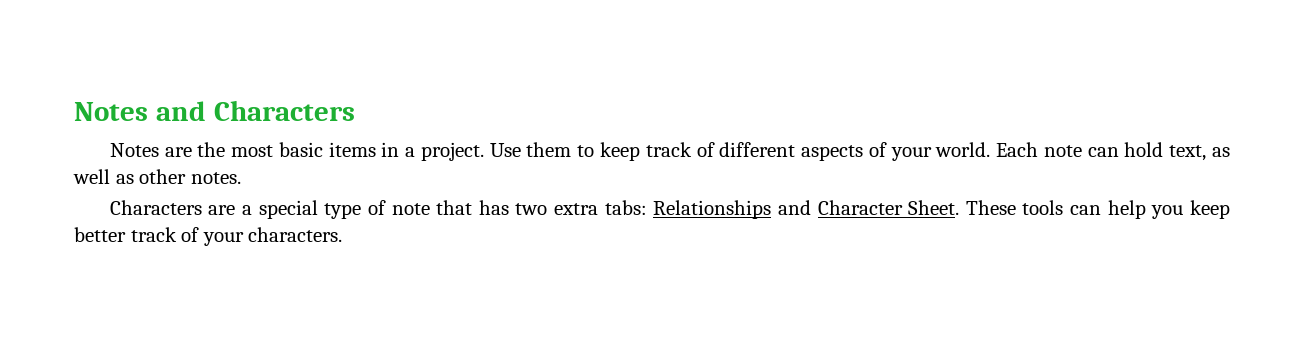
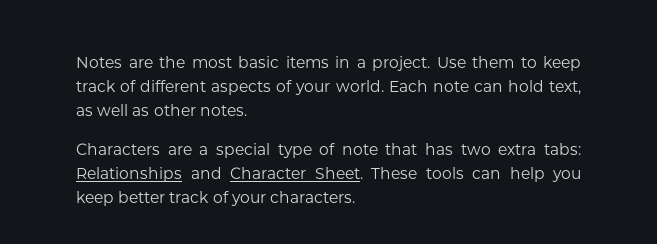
[74,100,355,121] [109,143,159,157] Notes and Characters // Notes -> [76,57,122,68] Notes

